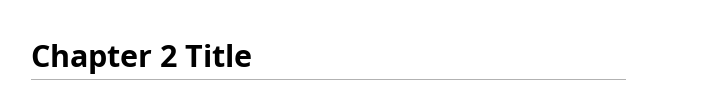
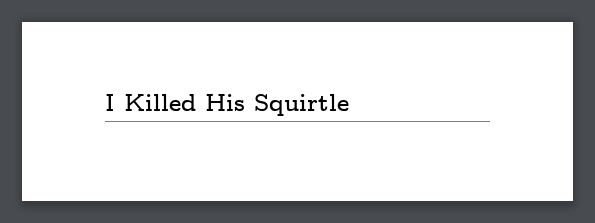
[31,44,253,74] Chapter 2 Title -> [105,94,349,116] I Killed His Squirtle

